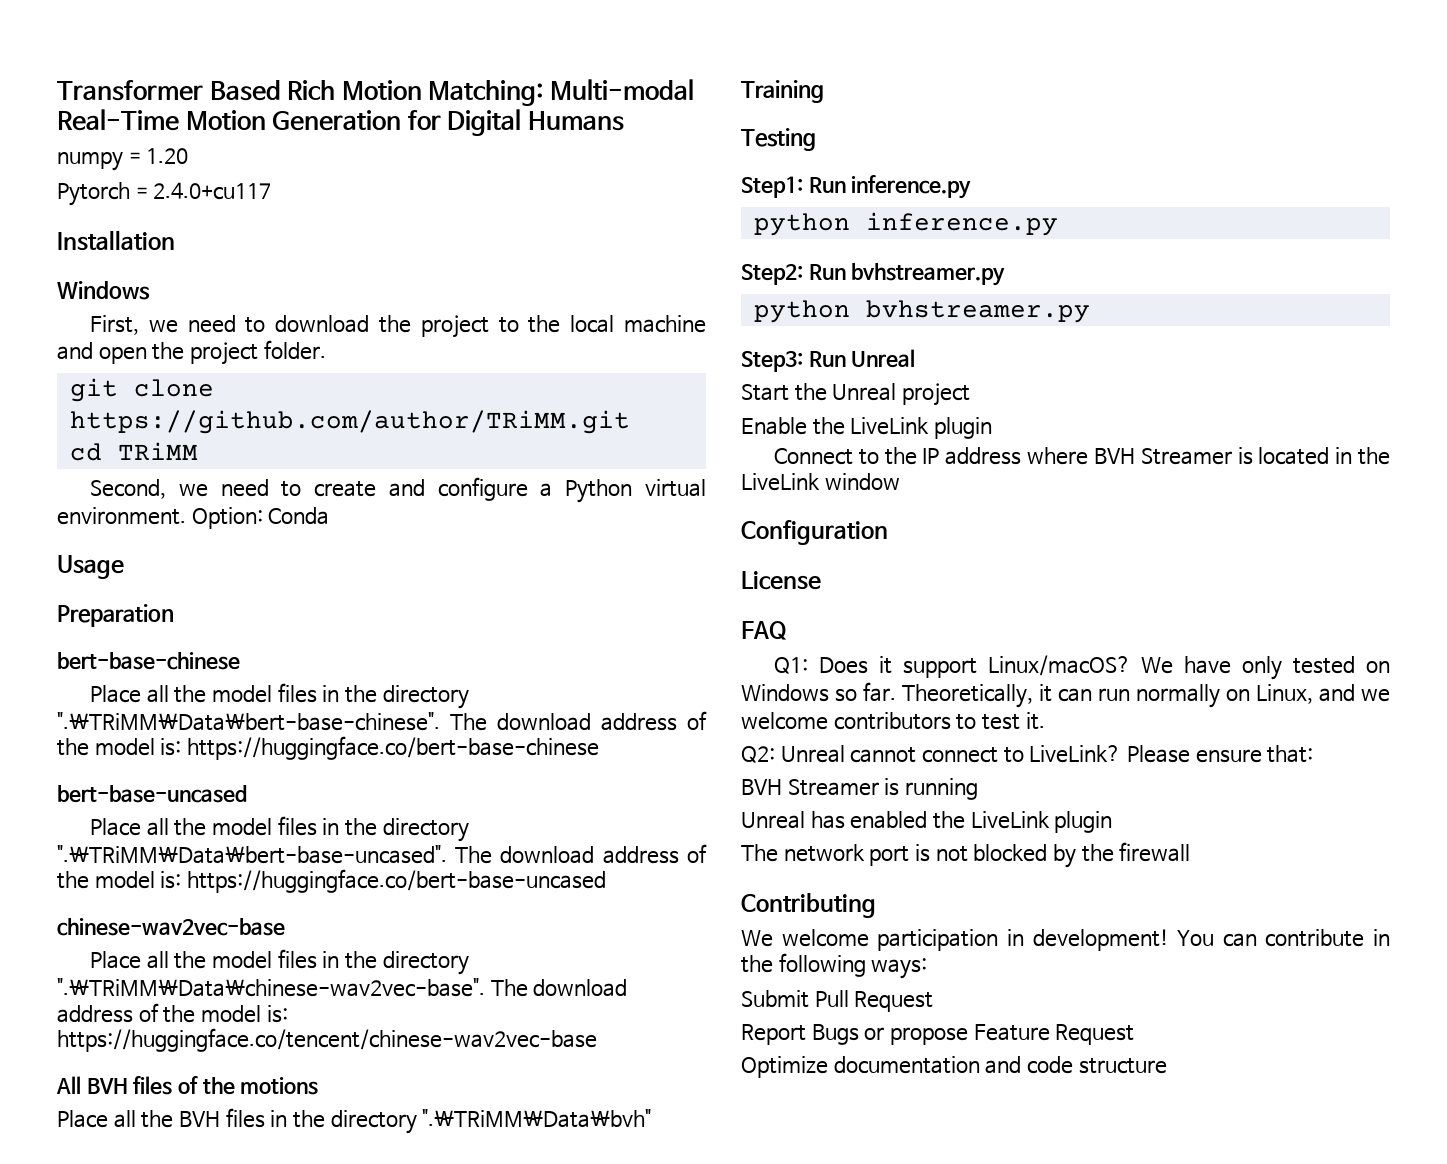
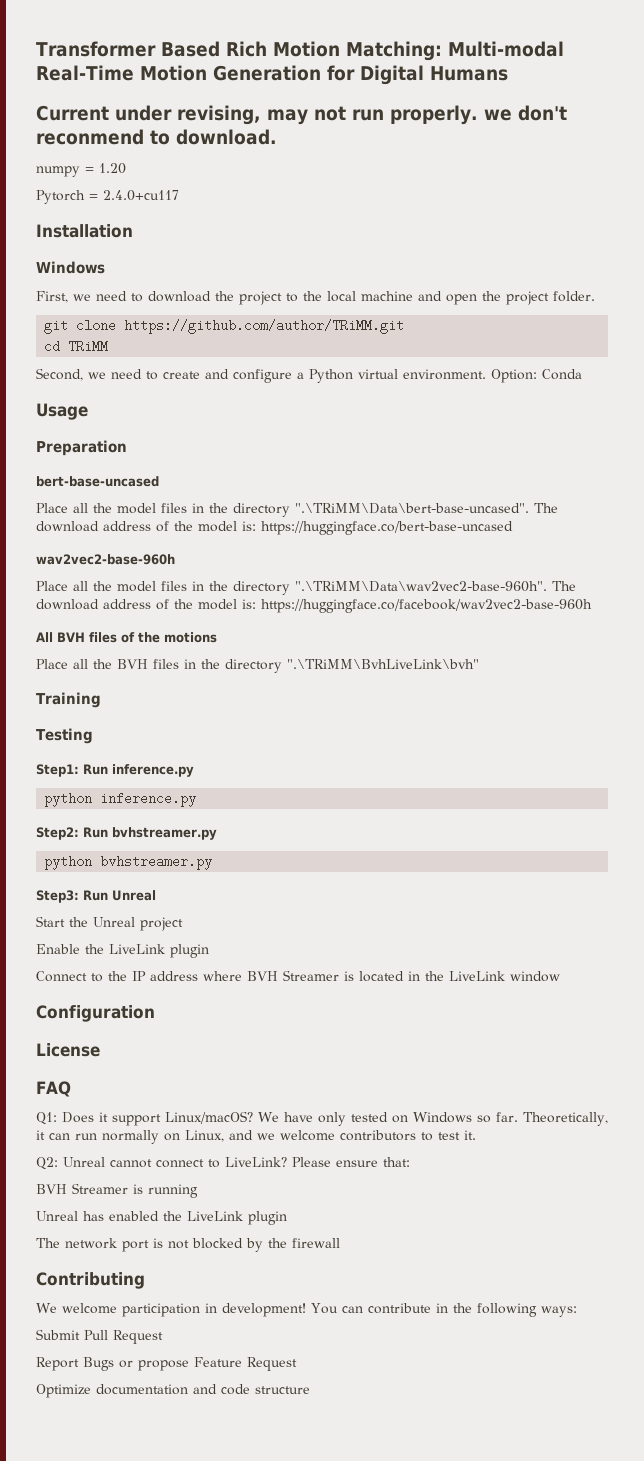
(625, 121) none -> [36,105,567,125] [36,129,277,145] // Current under revising, may not run properly. we don't reconmend to download.
[57,652,240,670] [89,683,469,709] [57,711,707,731] [57,736,600,760] // bert-base-chinese // Place all the model files in the directory ".\TRiMM\Data\bert-base-chinese". The download address of the model is: https://huggingface.co/bert-base-chinese -> (127, 448) none
[57,918,285,936] [89,949,469,975] [57,978,628,997] [57,1003,288,1023] [57,1028,597,1052] chinese-wav2vec-base // Place all the model files in the directory ".\TRiMM\Data\chinese-wav2vec-base". The download address of the model is: https://huggingface.co/tencent/chinese-wav2vec-base -> [36,554,175,565] [36,581,576,595] [36,599,592,613] wav2vec2-base-960h // Place all the model files in the directory ".\TRiMM\Data\wav2vec2-base-960h". The download address of the model is: https://huggingface.co/facebook/wav2vec2-base-960h
[422,1109,652,1128] ".\TRiMM\Data\bvh" -> [287,659,479,669] ".\TRiMM\BvhLiveLink\bvh"

